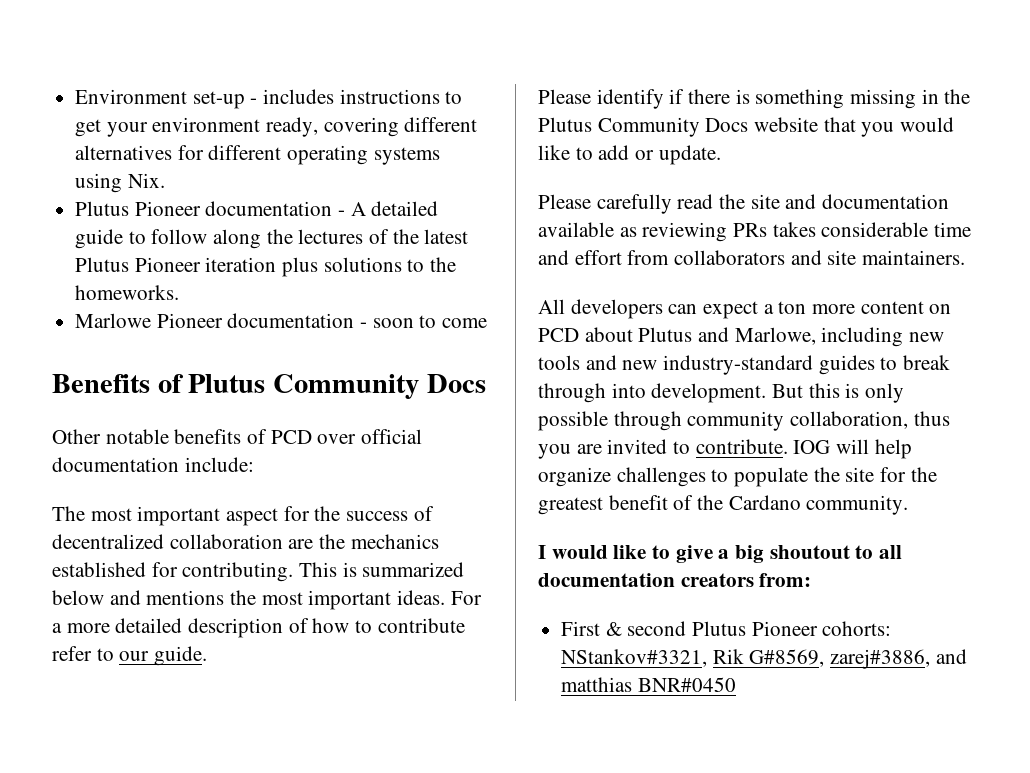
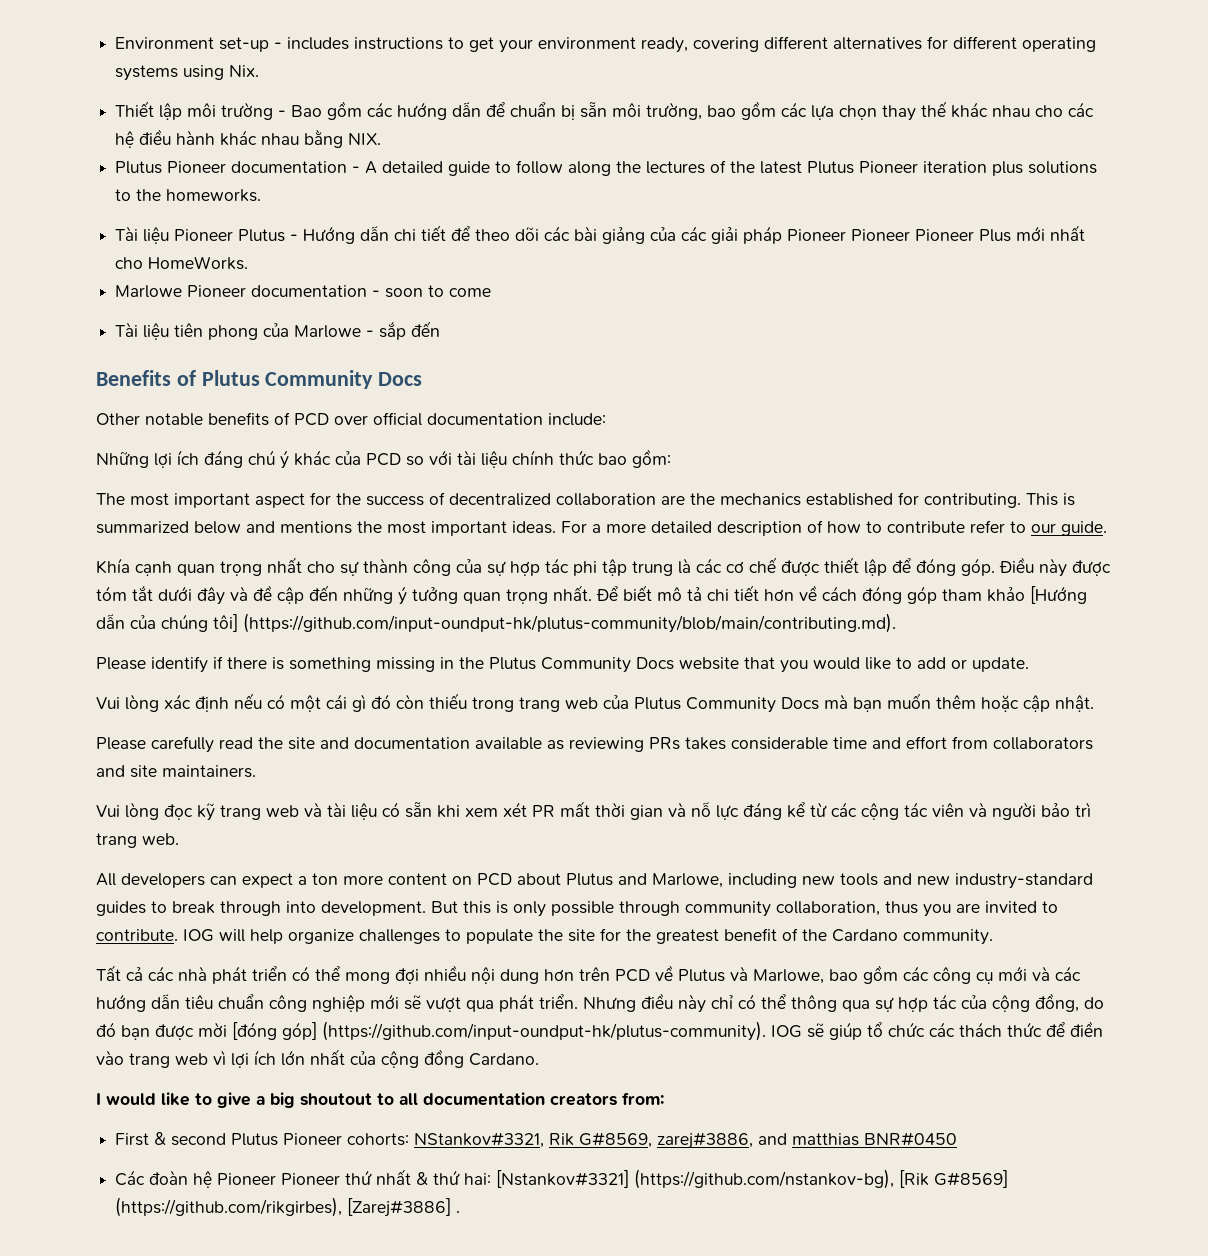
(165, 180) none -> [115,101,1095,121] [115,129,382,148] // Thiết lập môi trường - Bao gồm các hướng dẫn để chuẩn bị sẵn môi trường, bao gồm các lựa chọn thay thế khác nhau cho các hệ điều hành khác nhau bằng NIX.
(180, 292) none -> [115,225,1086,244] [115,256,249,270] // Tài liệu Pioneer Plutus - Hướng dẫn chi tiết để theo dõi các bài giảng của các giải pháp Pioneer Pioneer Pioneer Plus mới nhất cho HomeWorks.
(488, 323) none -> [115,321,441,340] // Tài liệu tiên phong của Marlowe - sắp đến
(254, 464) none -> [96,449,671,469] // Những lợi ích đáng chú ý khác của PCD so với tài liệu chính thức bao gồm:
(208, 656) none -> [96,557,1111,577] [96,585,1087,605] [96,613,896,633] // Khía cạnh quan trọng nhất cho sự thành công của sự hợp tác phi tập trung là các cơ chế được thiết lập để đóng góp. Điều này được tóm tắt dưới đây và đề cập đến những ý tưởng quan trọng nhất. Để biết mô tả chi tiết hơn về cách đóng góp tham khảo [Hướng dẫn của chúng tôi] (https://github.com/input-oundput-hk/plutus-community/blob/main/contributing.md).
(721, 155) none -> [96,693,1094,713] // Vui lòng xác định nếu có một cái gì đó còn thiếu trong trang web của Plutus Community Docs mà bạn muốn thêm hoặc cập nhật.
(966, 257) none -> [96,801,1091,821] [96,833,179,848] // Vui lòng đọc kỹ trang web và tài liệu có sẵn khi xem xét PR mất thời gian và nỗ lực đáng kể từ các cộng tác viên và người bảo trì trang web.
(909, 505) none -> [96,965,1081,984] [96,993,1104,1013] [96,1021,1103,1041] [96,1049,539,1068] // Tất cả các nhà phát triển có thể mong đợi nhiều nội dung hơn trên PCD về Plutus và Marlowe, bao gồm các công cụ mới và các hướng dẫn tiêu chuẩn công nghiệp mới sẽ vượt qua phát triển. Nhưng điều này chỉ có thể thông qua sự hợp tác của cộng đồng, do đó bạn được mời [đóng góp] (https://github.com/input-oundput-hk/plutus-community). IOG sẽ giúp tổ chức các thách thức để điền vào trang web vì lợi ích lớn nhất của cộng đồng Cardano.
(736, 684) none -> [115,1169,1009,1189] [115,1197,461,1217] // Các đoàn hệ Pioneer Pioneer thứ nhất & thứ hai: [Nstankov#3321] (https://github.com/nstankov-bg), [Rik G#8569] (https://github.com/rikgirbes), [Zarej#3886] .

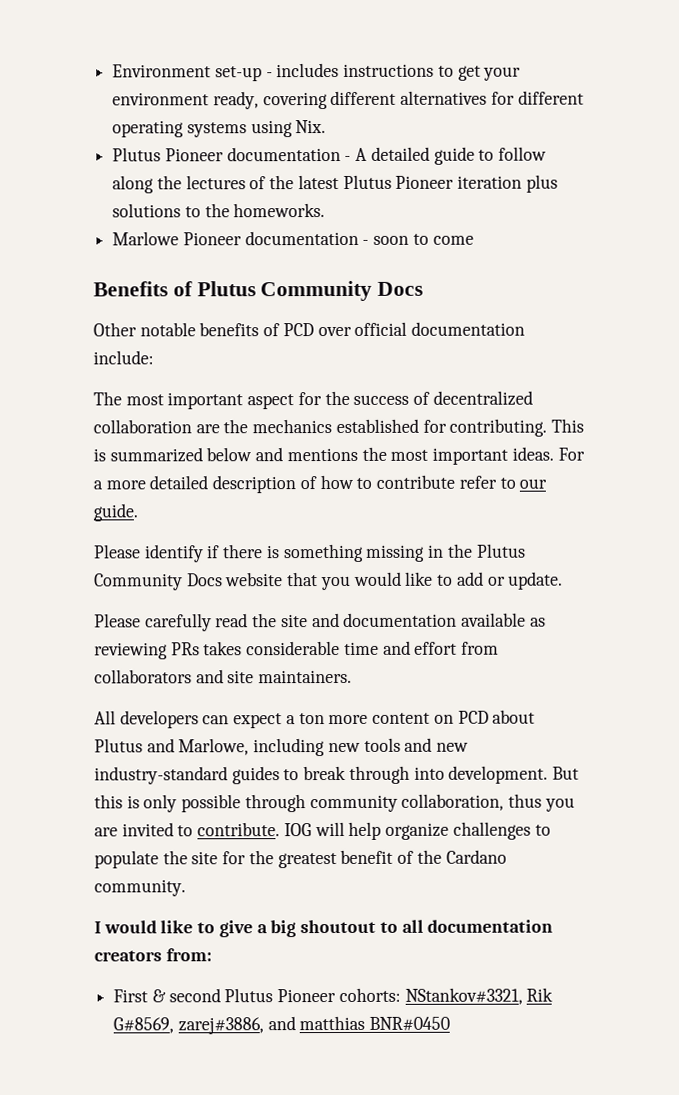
[115,101,1095,121] [115,129,382,148] // Thiết lập môi trường - Bao gồm các hướng dẫn để chuẩn bị sẵn môi trường, bao gồm các lựa chọn thay thế khác nhau cho các hệ điều hành khác nhau bằng NIX. -> (327, 127) none
[115,225,1086,244] [115,256,249,270] // Tài liệu Pioneer Plutus - Hướng dẫn chi tiết để theo dõi các bài giảng của các giải pháp Pioneer Pioneer Pioneer Plus mới nhất cho HomeWorks. -> (326, 210) none
[115,321,441,340] // Tài liệu tiên phong của Marlowe - sắp đến -> (474, 240) none
[96,449,671,469] // Những lợi ích đáng chú ý khác của PCD so với tài liệu chính thức bao gồm: -> (154, 357) none
[96,557,1111,577] [96,585,1087,605] [96,613,896,633] // Khía cạnh quan trọng nhất cho sự thành công của sự hợp tác phi tập trung là các cơ chế được thiết lập để đóng góp. Điều này được tóm tắt dưới đây và đề cập đến những ý tưởng quan trọng nhất. Để biết mô tả chi tiết hơn về cách đóng góp tham khảo [Hướng dẫn của chúng tôi] (https://github.com/input-oundput-hk/plutus-community/blob/main/contributing.md). -> (138, 512) none
[96,693,1094,713] // Vui lòng xác định nếu có một cái gì đó còn thiếu trong trang web của Plutus Community Docs mà bạn muốn thêm hoặc cập nhật. -> (564, 580) none
[96,801,1091,821] [96,833,179,848] // Vui lòng đọc kỹ trang web và tài liệu có sẵn khi xem xét PR mất thời gian và nỗ lực đáng kể từ các cộng tác viên và người bảo trì trang web. -> (353, 676) none
[96,965,1081,984] [96,993,1104,1013] [96,1021,1103,1041] [96,1049,539,1068] // Tất cả các nhà phát triển có thể mong đợi nhiều nội dung hơn trên PCD về Plutus và Marlowe, bao gồm các công cụ mới và các hướng dẫn tiêu chuẩn công nghiệp mới sẽ vượt qua phát triển. Nhưng điều này chỉ có thể thông qua sự hợp tác của cộng đồng, do đó bạn được mời [đóng góp] (https://github.com/input-oundput-hk/plutus-community). IOG sẽ giúp tổ chức các thách thức để điền vào trang web vì lợi ích lớn nhất của cộng đồng Cardano. -> (186, 888) none
[115,1169,1009,1189] [115,1197,461,1217] // Các đoàn hệ Pioneer Pioneer thứ nhất & thứ hai: [Nstankov#3321] (https://github.com/nstankov-bg), [Rik G#8569] (https://github.com/rikgirbes), [Zarej#3886] . -> (451, 1023) none

